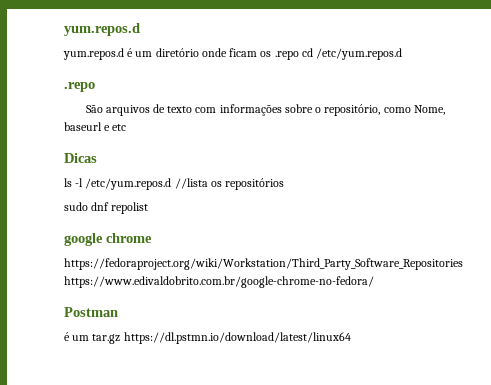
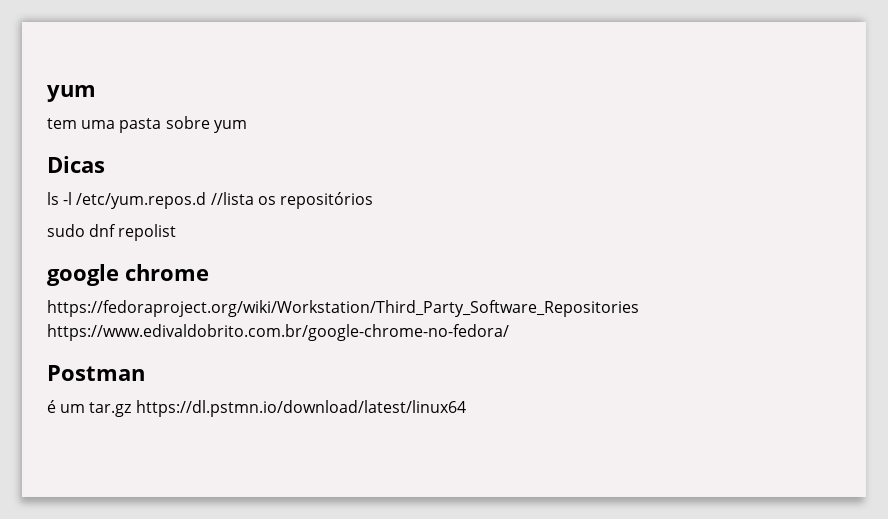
[64,23,140,36] [63,48,403,60] [64,82,95,92] [85,104,445,116] [64,122,127,131] yum.repos.d // yum.repos.d é um diretório onde ficam os .repo cd /etc/yum.repos.d // .repo // São arquivos de texto com informações sobre o repositório, como Nome, baseurl e etc -> [47,85,96,102] [47,116,247,133] yum // tem uma pasta sobre yum

